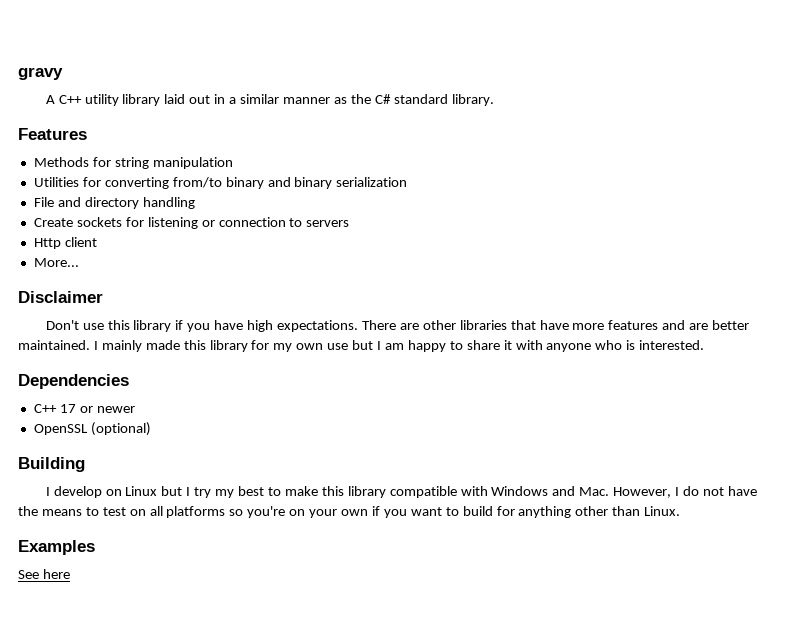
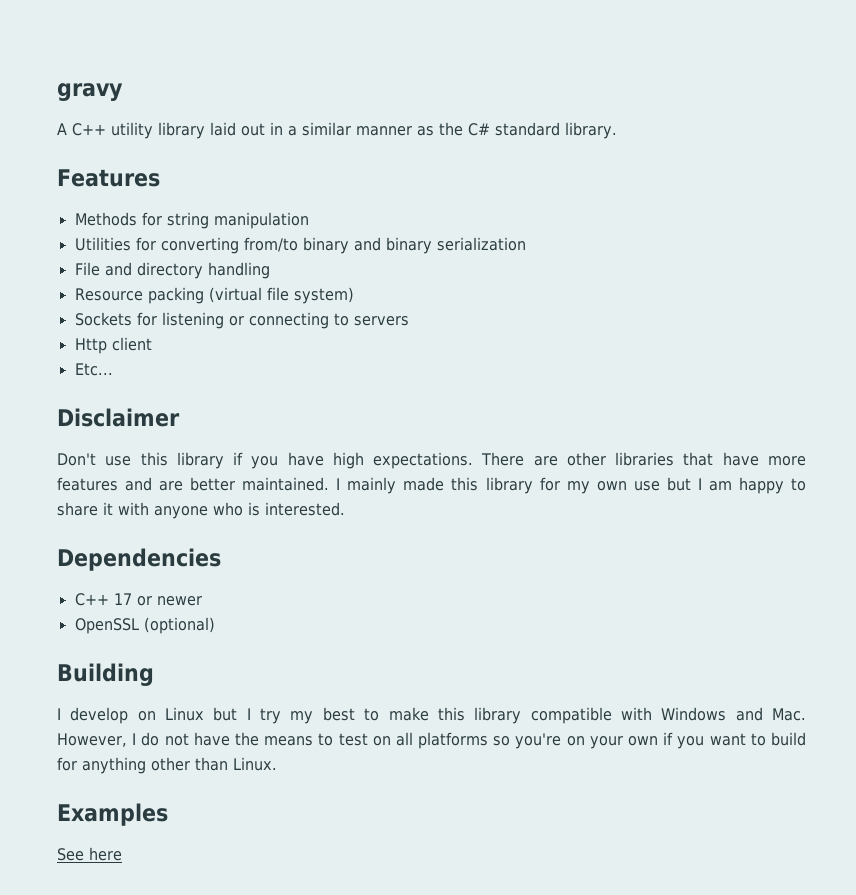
[33,217,122,227] Create sockets -> [74,287,354,304] [74,312,132,326] Resource packing (virtual file system) // Sockets
[218,217,286,227] connection -> [248,312,329,329] connecting
[33,258,79,267] More... -> [74,363,113,376] Etc...

